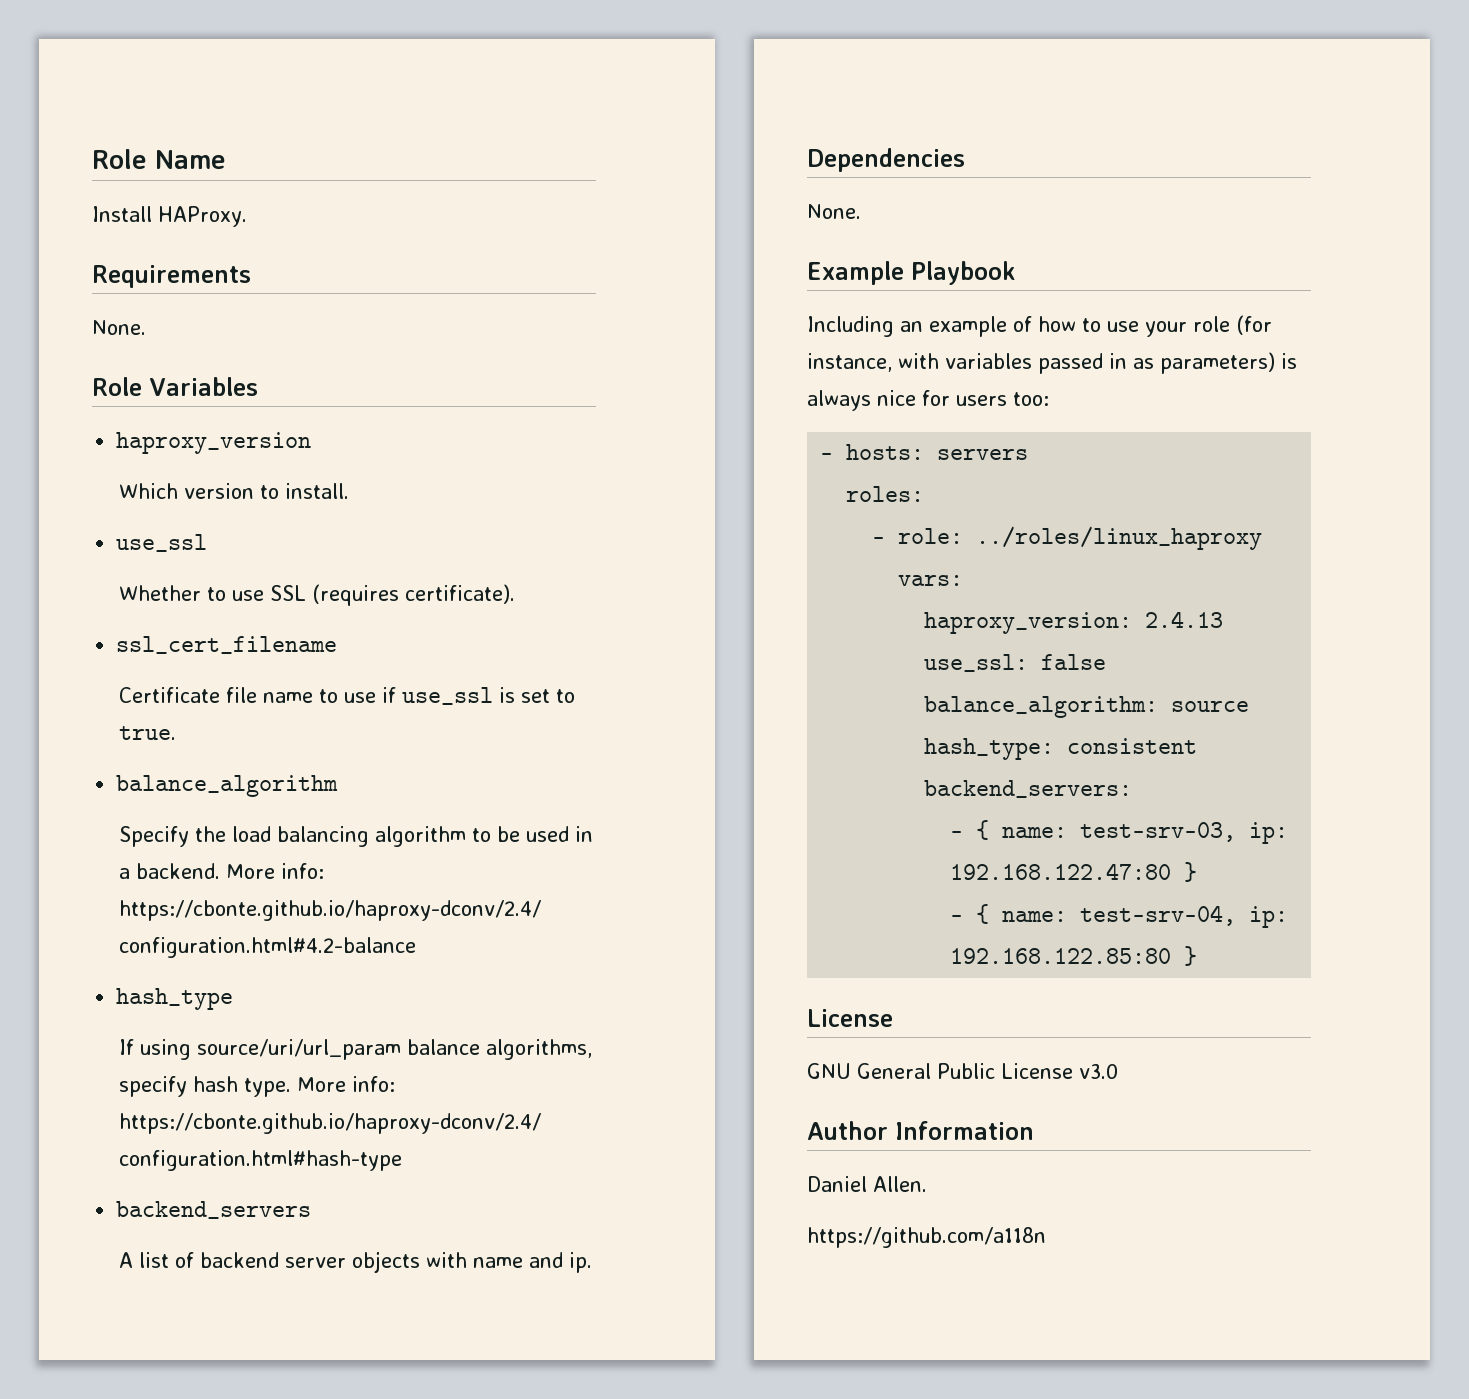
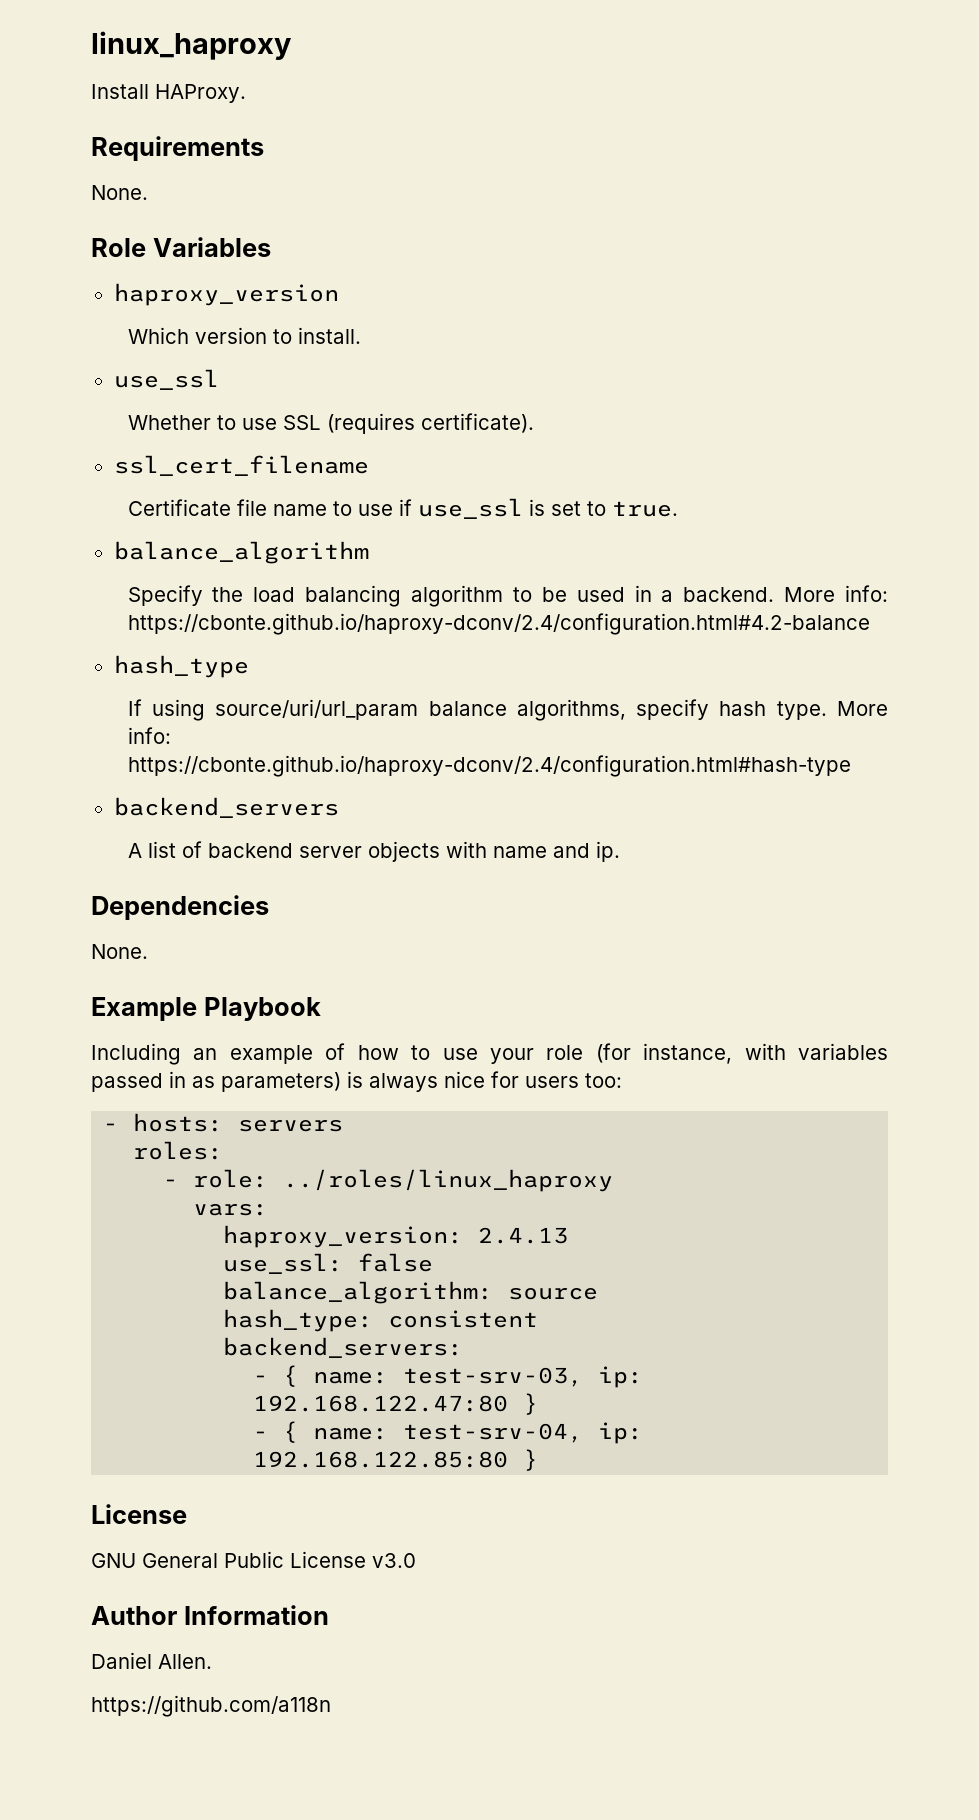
[92,149,226,169] Role Name -> [91,31,291,60] linux_haproxy

